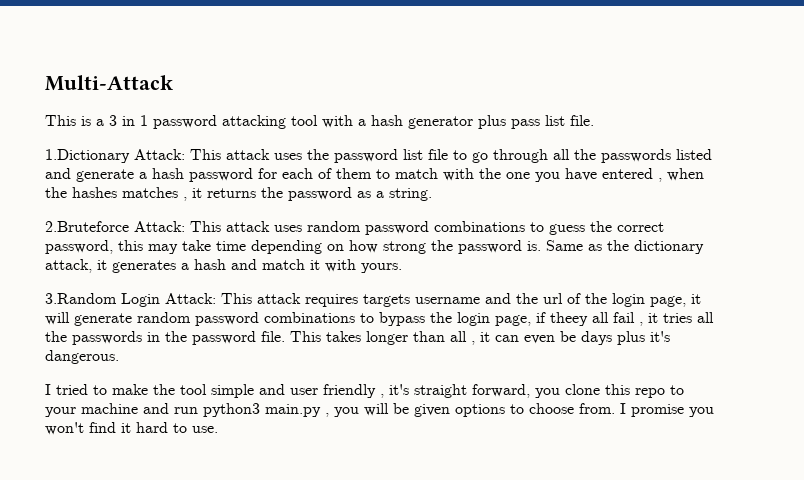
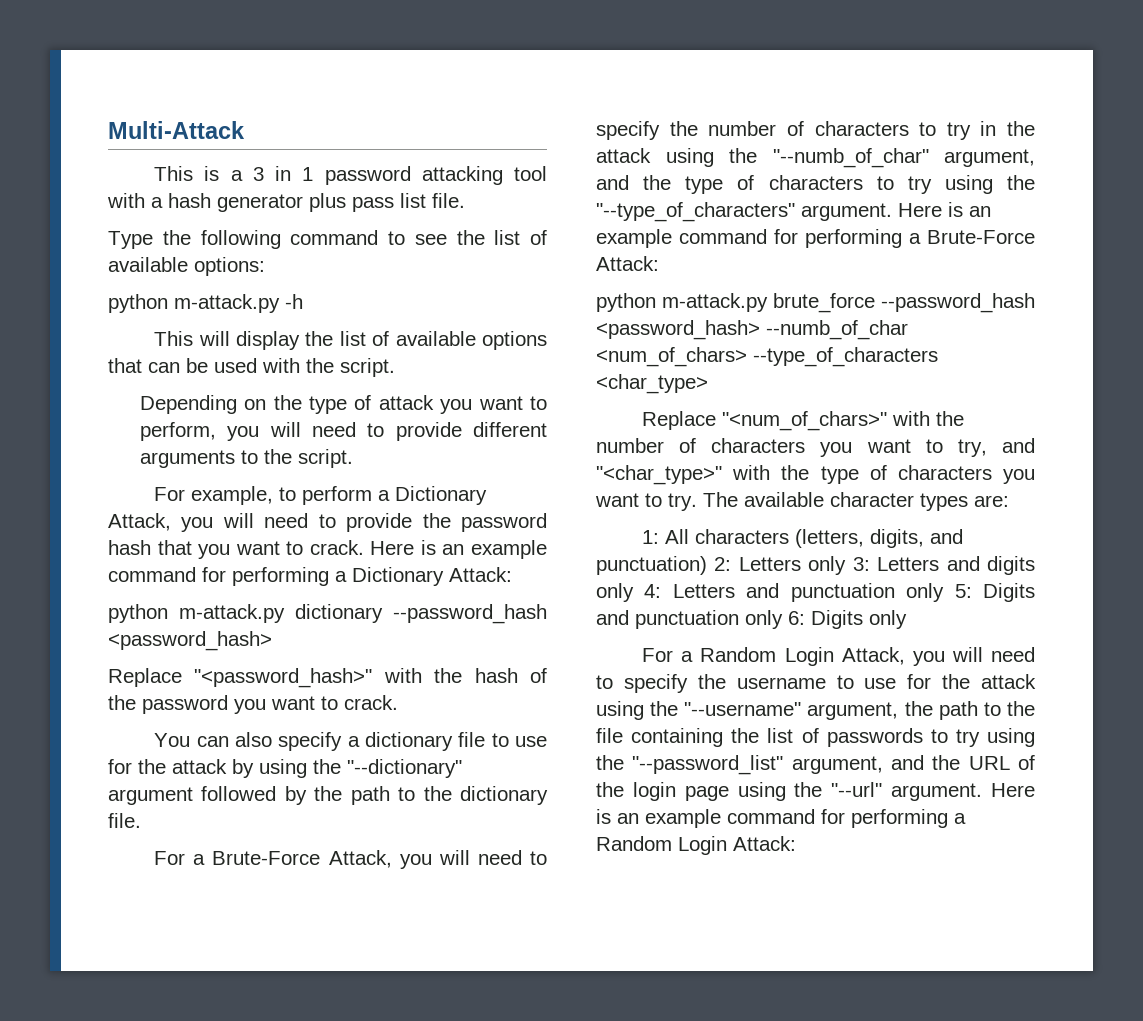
[45,149,712,163] [45,168,704,182] [45,187,432,201] [45,221,664,235] [45,240,704,254] [45,259,402,273] [45,293,563,307] 1.Dictionary Attack: This attack uses the password list file to go through all the passwords listed and generate a hash password for each of them to match with the one you have entered , when the hashes matches , it returns the password as a string. // 2.Bruteforce Attack: This attack uses random password combinations to guess the correct password, this may take time depending on how strong the password is. Same as the dictionary attack, it generates a hash and match it with yours. // 3.Random Login Attack: This attack requires targets username and the url -> [108,230,547,249] [108,257,265,276] [108,294,303,313] [154,331,547,350] [108,358,395,377] [139,395,548,414] [139,422,547,441] [139,449,353,468] [154,486,488,505] [108,513,547,532] [108,540,547,559] [108,567,512,586] [108,604,547,624] [108,631,272,651] [108,668,547,688] [108,695,398,714] [154,732,547,751] [108,759,462,778] [108,786,548,805] [108,813,141,828] [154,850,547,869] [596,121,1035,140] [596,148,1035,168] [596,175,1035,194] [596,202,991,222] [596,229,1035,248] [596,256,659,271] [596,293,1035,313] [596,320,908,340] [596,347,938,367] [596,374,708,394] [642,411,965,431] [596,438,1035,457] [596,465,1035,485] [595,492,1009,511] [642,529,964,548] [596,556,1035,575] [596,583,1035,602] [596,610,907,629] [642,647,1035,666] [596,674,1036,693] [596,701,1035,720] [596,728,1035,747] [596,755,1010,775] Type the following command to see the list of available options: // python m-attack.py -h // This will display the list of available options that can be used with the script. // Depending on the type of attack you want to perform, you will need to provide different arguments to the script. // For example, to perform a Dictionary Attack, you will need to provide the password hash that you want to crack. Here is an example command for performing a Dictionary Attack: // python m-attack.py dictionary --password_hash <password_hash> // Replace "<password_hash>" with the hash of the password you want to crack. // You can also specify a dictionary file to use for the attack by using the "--dictionary" argument followed by the path to the dictionary file. // For a Brute-Force Attack, you will need to specify the number of characters to try in the attack using the "--numb_of_char" argument, and the type of characters to try using the "--type_of_characters" argument. Here is an example command for performing a Brute-Force Attack: // python m-attack.py brute_force --password_hash <password_hash> --numb_of_char <num_of_chars> --type_of_characters <char_type> // Replace "<num_of_chars>" with the number of characters you want to try, and "<char_type>" with the type of characters you want to try. The available character types are: // 1: All characters (letters, digits, and punctuation) 2: Letters only 3: Letters and digits only 4: Letters and punctuation only 5: Digits and punctuation only 6: Digits only // For a Random Login Attack, you will need to specify the username to use for the attack using the "--username" argument, the path to the file containing the list of passwords to try using the "--password_list" argument, and the URL
[650,294,701,307] [45,312,714,326] [45,331,670,345] [45,350,119,364] [45,384,684,398] [45,403,714,417] [45,422,218,435] page, it will generate random password combinations to bypass the login page, if theey all fail , it tries all the passwords in the password file. This takes longer than all , it can even be days plus it's dangerous. // I tried to make the tool simple and user friendly , it's straight forward, you clone this repo to your machine and run python3 main.py , you will be given options to choose from. I promise you won't find it hard to use. -> [684,782,1035,801] [596,809,966,828] [596,836,796,855] page using the "--url" argument. Here is an example command for performing a Random Login Attack:

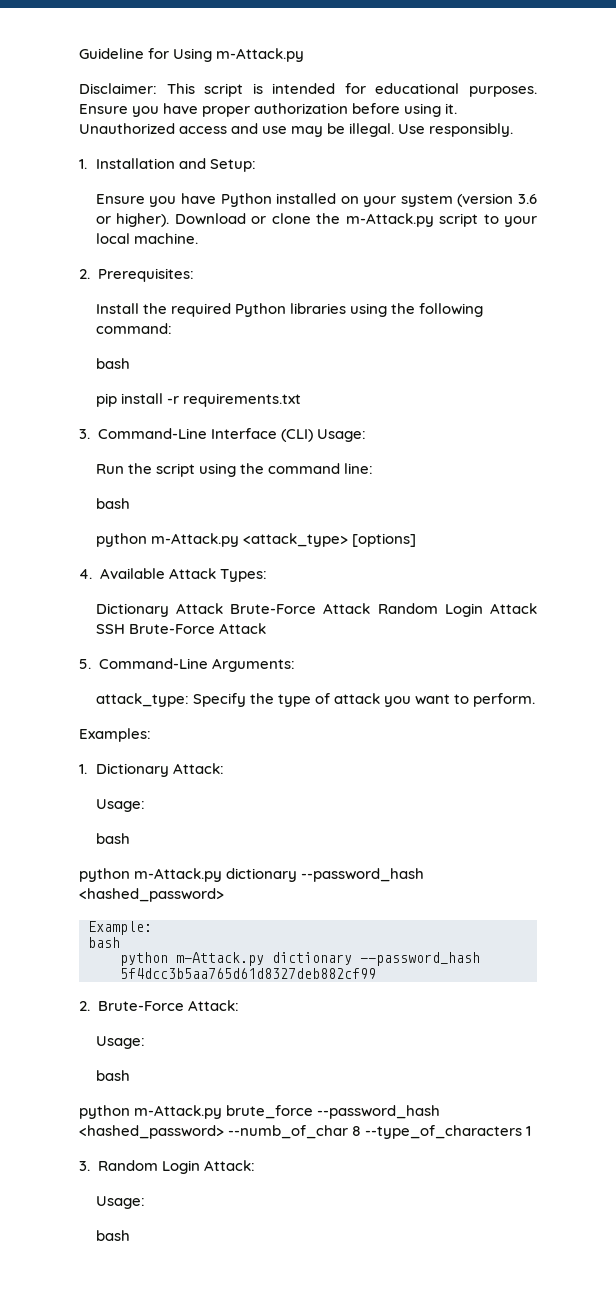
[108,121,245,139] [154,166,547,185] [107,193,465,212] [108,230,547,249] [108,257,265,276] [108,294,303,313] [154,331,547,350] [108,358,395,377] [139,395,267,414] Multi-Attack // This is a 3 in 1 password attacking tool with a hash generator plus pass list file. // Type the following command to see the list of available options: // python m-attack.py -h // This will display the list of available options that can be used with the script. // Depending on -> [79,48,305,62] [79,83,537,97] [79,103,458,117] [79,123,514,137] [79,158,256,172] [95,193,537,207] [95,213,537,227] [95,233,198,244] [79,268,194,282] [95,303,484,317] [95,323,172,334] [95,358,130,369] [95,393,301,407] [79,428,366,442] [95,463,374,477] [95,498,130,509] [95,533,416,547] [79,568,267,582] [95,603,537,617] [95,623,266,634] [79,658,295,672] [95,693,246,707] Guideline for Using m-Attack.py // Disclaimer: This script is intended for educational purposes. Ensure you have proper authorization before using it. Unauthorized access and use may be illegal. Use responsibly. // 1. Installation and Setup: // Ensure you have Python installed on your system (version 3.6 or higher). Download or clone the m-Attack.py script to your local machine. // 2. Prerequisites: // Install the required Python libraries using the following command: // bash // pip install -r requirements.txt // 3. Command-Line Interface (CLI) Usage: // Run the script using the command line: // bash // python m-Attack.py <attack_type> [options] // 4. Available Attack Types: // Dictionary Attack Brute-Force Attack Random Login Attack SSH Brute-Force Attack // 5. Command-Line Arguments: // attack_type: Specify
[139,422,547,441] [139,449,353,468] [154,486,488,505] [108,513,547,532] [108,540,547,559] [108,567,347,586] perform, you will need to provide different arguments to the script. // For example, to perform a Dictionary Attack, you will need to provide the password hash that you want to crack. Here is an example command for performing a -> [473,693,536,707] [79,728,151,742] [79,764,87,774] perform. // Examples: // 1.
[108,604,547,624] [108,631,272,651] [108,668,547,688] [108,695,398,714] [154,732,547,751] [108,759,462,778] [108,786,548,805] [108,813,141,828] [154,850,547,869] [596,121,1035,140] [596,148,1035,168] [596,175,1035,194] [596,202,991,222] [596,229,921,248] // python m-attack.py dictionary --password_hash <password_hash> // Replace "<password_hash>" with the hash of the password you want to crack. // You can also specify a dictionary file to use for the attack by using the "--dictionary" argument followed by the path to the dictionary file. // For a Brute-Force Attack, you will need to specify the number of characters to try in the attack using the "--numb_of_char" argument, and the type of characters to try using the "--type_of_characters" argument. Here is an example command for performing a -> [95,799,145,812] [95,833,130,844] [79,868,425,882] [79,888,224,902] [88,921,152,935] [88,937,120,948] [120,952,480,966] [120,968,376,979] [79,1001,90,1011] // Usage: // bash // python m-Attack.py dictionary --password_hash <hashed_password> // Example: // bash // python m-Attack.py dictionary --password_hash 5f4dcc3b5aa765d61d8327deb882cf99 // 2.
[596,293,768,312] // python m-attack.py -> [95,1036,145,1049] [95,1070,130,1081] [79,1105,223,1119] // Usage: // bash // python m-Attack.py
[596,320,908,340] [596,347,938,367] [596,374,708,394] [642,411,965,431] [596,438,1035,457] [596,465,1035,485] [595,492,1009,511] [642,529,964,548] [596,556,1035,575] [596,583,1035,602] [596,610,907,629] [642,647,1035,666] [596,674,1036,693] [596,701,1035,720] [596,728,1035,747] [596,755,1035,775] [596,782,1035,801] [596,809,966,828] <password_hash> --numb_of_char <num_of_chars> --type_of_characters <char_type> // Replace "<num_of_chars>" with the number of characters you want to try, and "<char_type>" with the type of characters you want to try. The available character types are: // 1: All characters (letters, digits, and punctuation) 2: Letters only 3: Letters and digits only 4: Letters and punctuation only 5: Digits and punctuation only 6: Digits only // For a Random Login Attack, you will need to specify the username to use for the attack using the "--username" argument, the path to the file containing the list of passwords to try using the "--password_list" argument, and the URL of the login page using the "--url" argument. Here is an example command for performing a -> [79,1125,532,1139] [79,1161,90,1171] <hashed_password> --numb_of_char 8 --type_of_characters 1 // 3.
(796, 843) none -> [95,1196,145,1209] [95,1230,130,1241] // Usage: // bash

